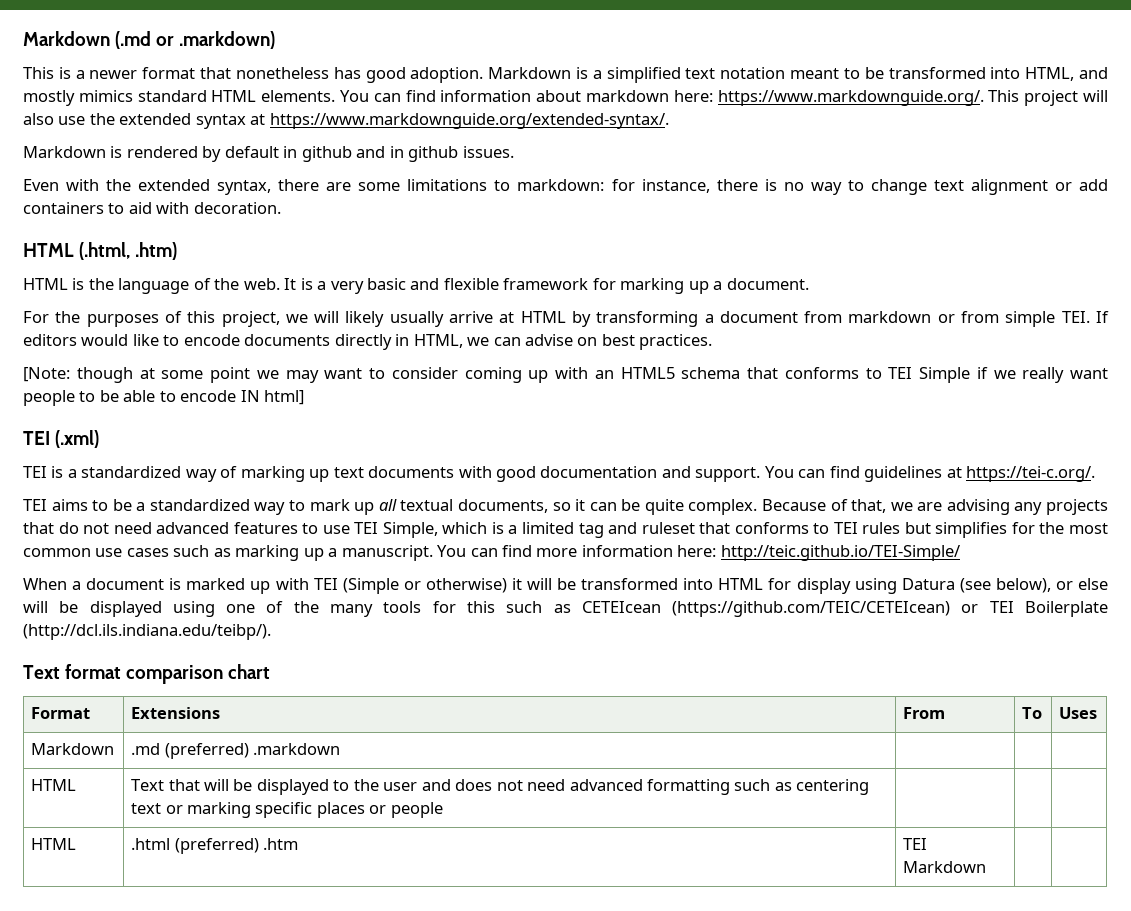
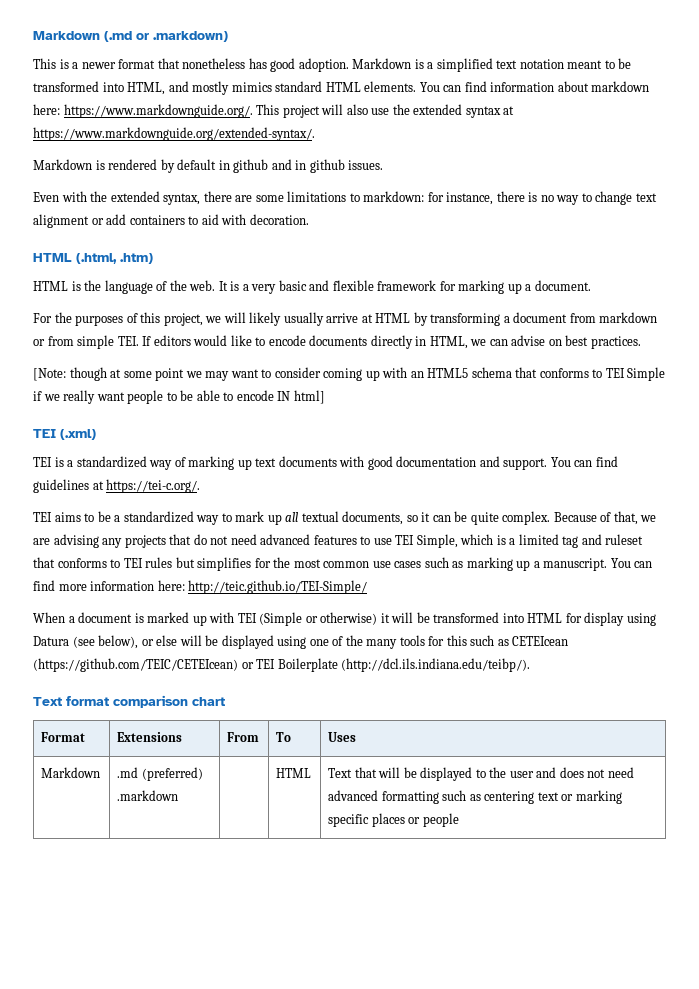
(340, 749) | // -> (179, 795) none
[31,838,77,850] [131,838,298,854] [903,838,928,850] [903,861,987,873] | | | // HTML | .html (preferred) .htm | TEI Markdown | | -> (459, 820) none

